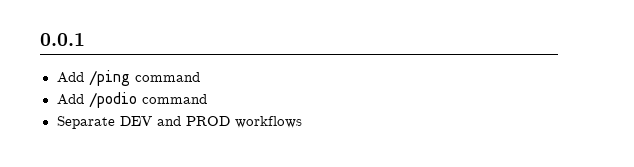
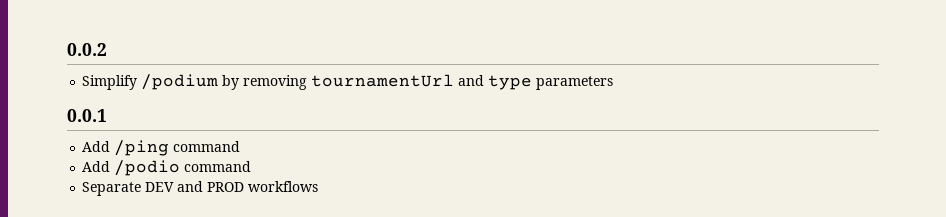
(40, 39) none -> [67,43,107,56] [82,74,614,90] 0.0.2 // Simplify /podium by removing tournamentUrl and type parameters //

